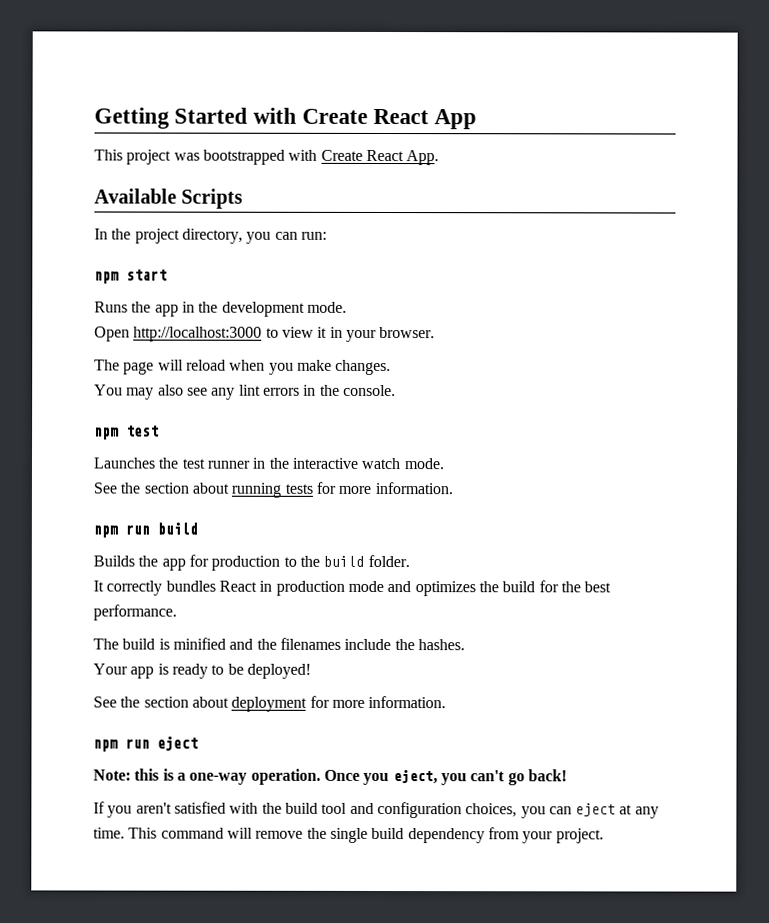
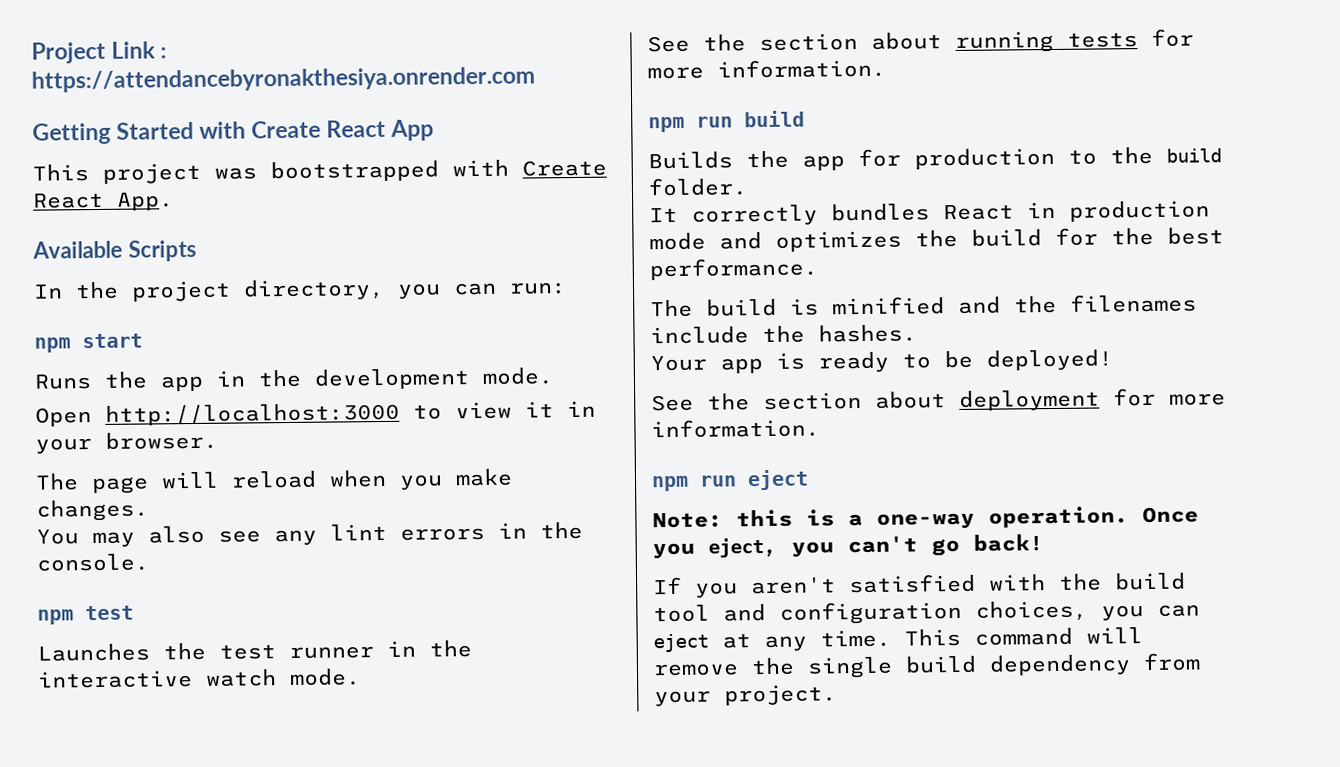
(94, 118) none -> [31,41,168,64] [31,66,535,93] Project Link : https://attendancebyronakthesiya.onrender.com //

